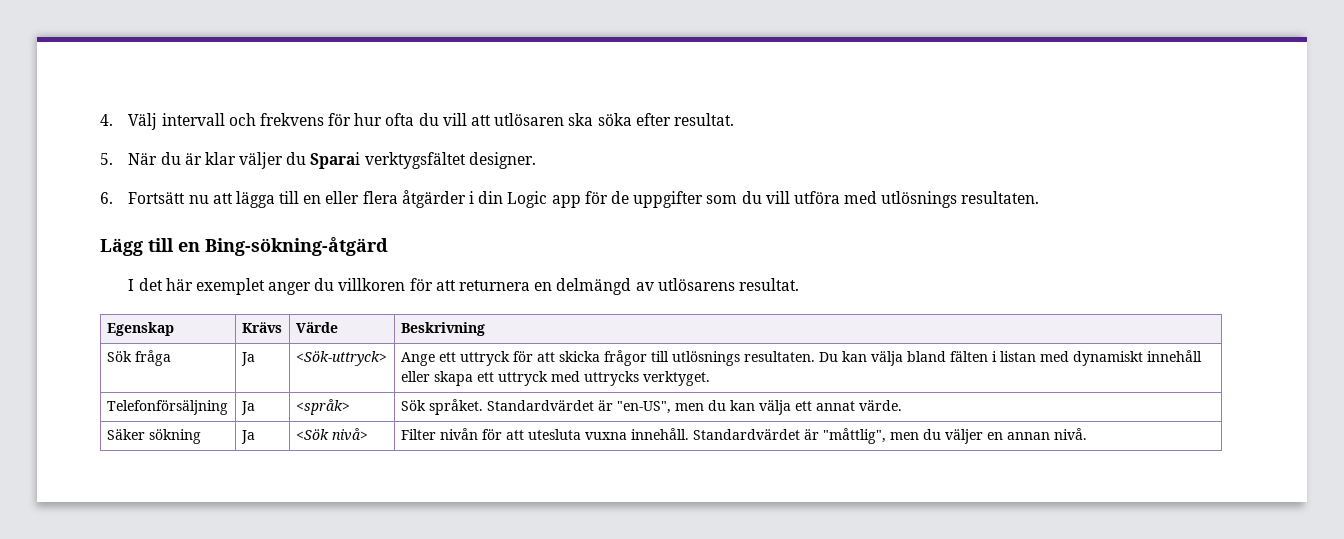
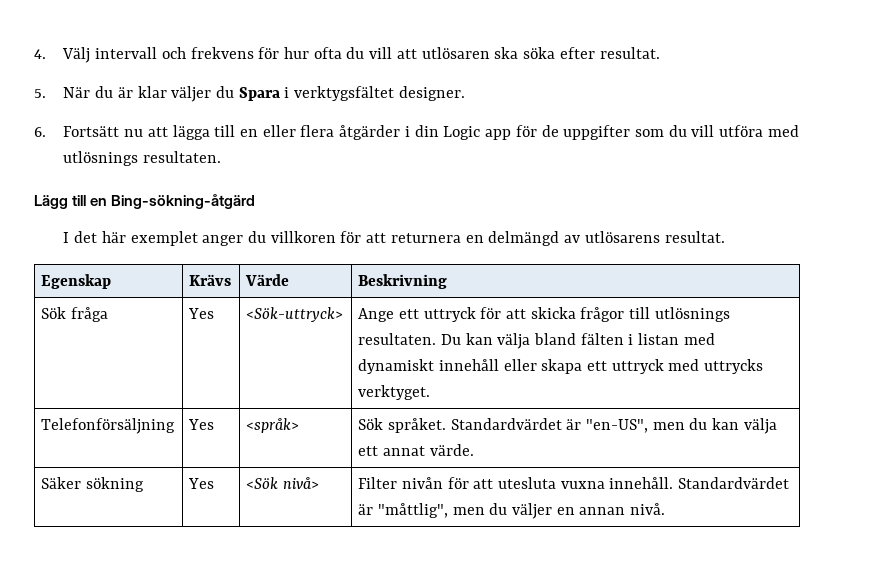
[310,152,361,169] Sparai -> [238,87,290,101] Spara i
[240,352,255,366] Ja -> [188,308,215,319] Yes
[240,401,255,415] Ja -> [188,419,215,430] Yes
[240,430,255,444] Ja -> [188,478,215,489] Yes

